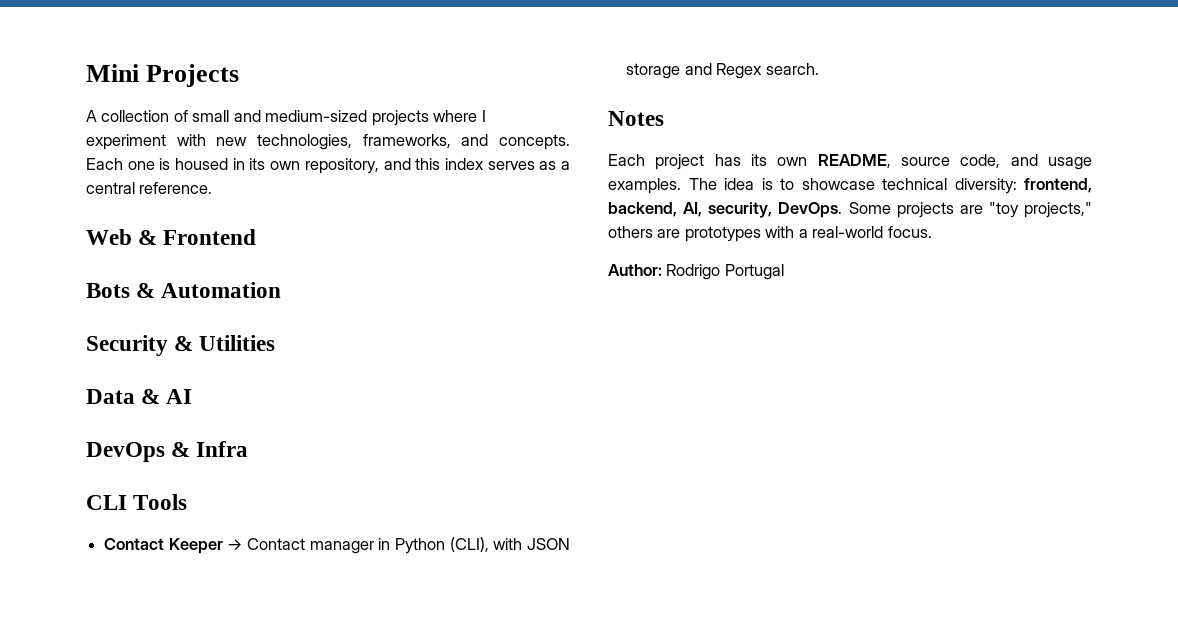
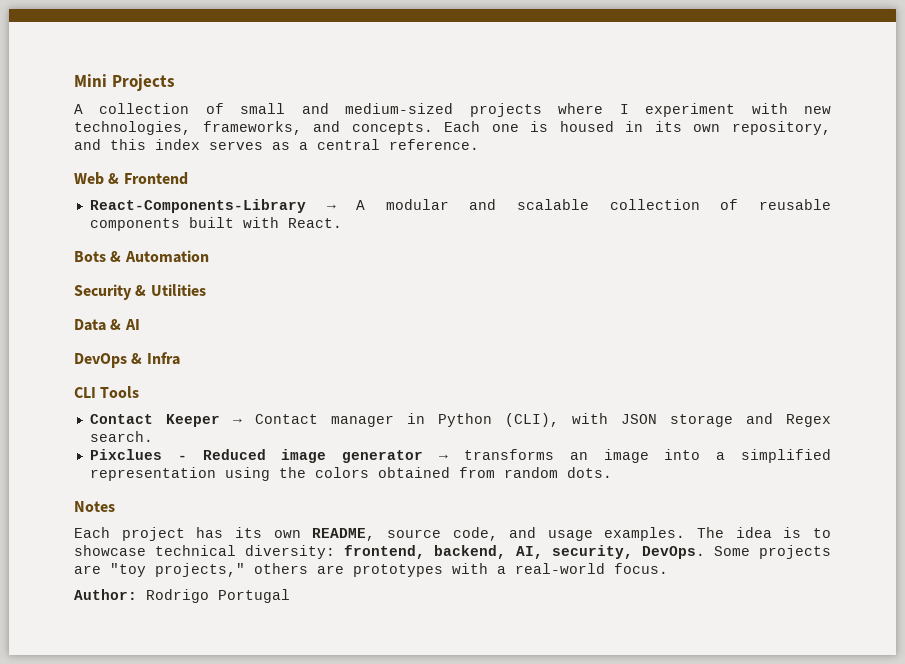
(257, 237) none -> [89,199,832,213] [89,217,342,231] // React-Components-Library → A modular and scalable collection of reusable components built with React.
(819, 69) none -> [89,449,832,463] [89,467,612,481] // Pixclues - Reduced image generator → transforms an image into a simplified representation using the colors obtained from random dots.

